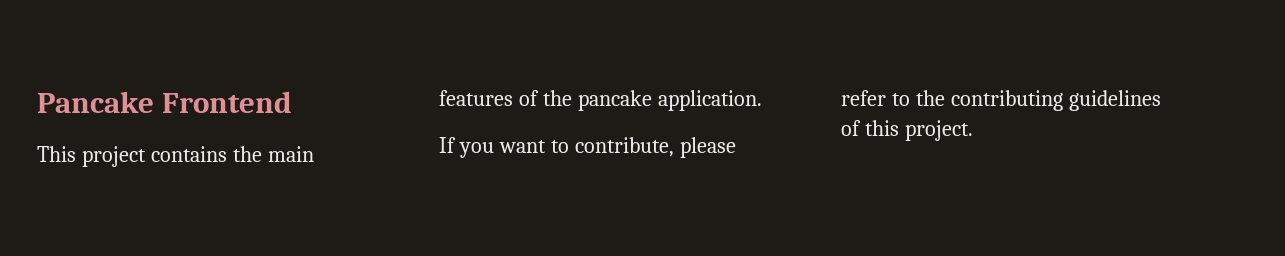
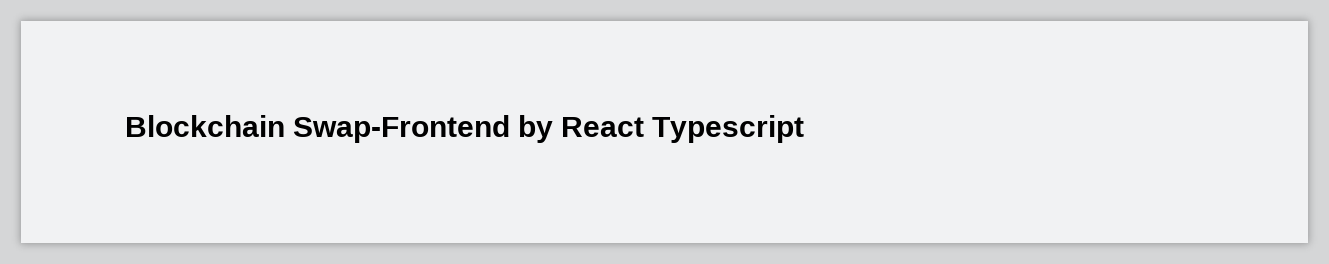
[37,91,293,113] [37,146,314,167] [439,90,762,111] [439,137,736,158] [841,90,1161,111] [841,120,973,141] Pancake Frontend // This project contains the main features of the pancake application. // If you want to contribute, please refer to the contributing guidelines of this project. -> [125,115,805,143] Blockchain Swap-Frontend by React Typescript

